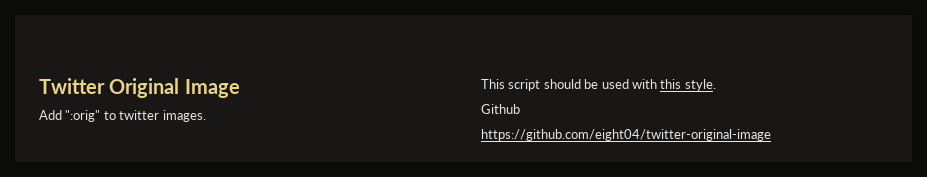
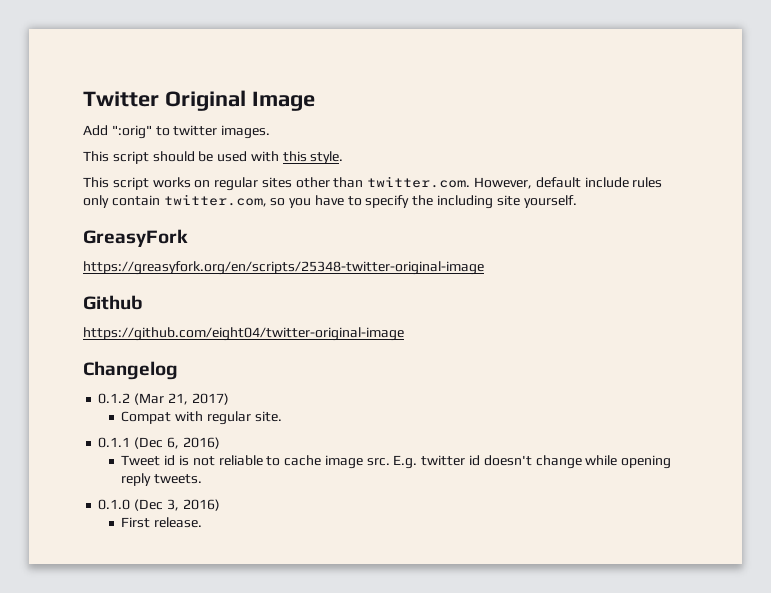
[481,104,520,114] [481,129,771,141] Github // https://github.com/eight04/twitter-original-image -> [83,176,663,191] [83,194,577,209] [83,229,188,247] [83,261,484,275] [83,295,143,310] [83,327,404,341] [83,361,178,380] [98,393,229,405] [121,411,282,425] [98,437,220,449] [121,455,672,469] [121,473,203,486] [98,499,220,511] [121,517,203,528] This script works on regular sites other than twitter.com. However, default include rules only contain twitter.com, so you have to specify the including site yourself. // GreasyFork // https://greasyfork.org/en/scripts/25348-twitter-original-image // Github // https://github.com/eight04/twitter-original-image // Changelog // 0.1.2 (Mar 21, 2017) // Compat with regular site. // 0.1.1 (Dec 6, 2016) // Tweet id is not reliable to cache image src. E.g. twitter id doesn't change while opening reply tweets. // 0.1.0 (Dec 3, 2016) // First release.

